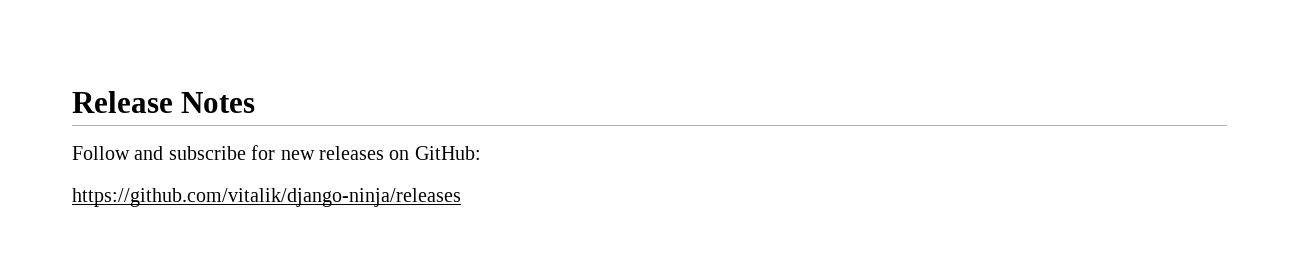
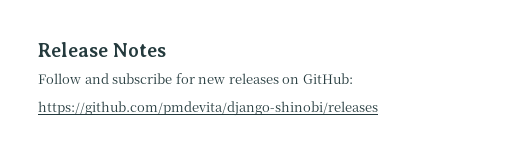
[72,188,461,207] https://github.com/vitalik/django-ninja/releases -> [38,101,378,116] https://github.com/pmdevita/django-shinobi/releases

